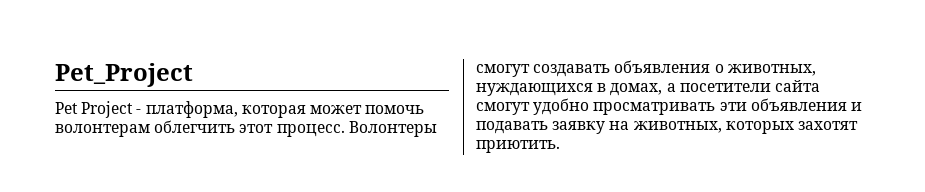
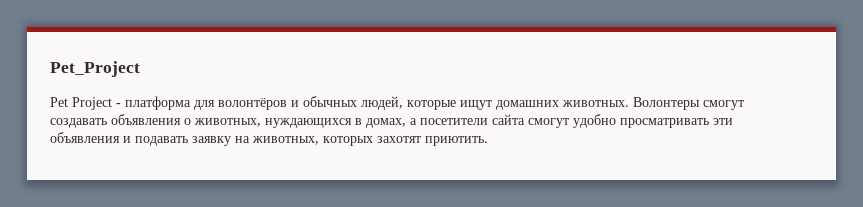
[145,101,425,118] [55,120,345,137] платформа, которая может помочь волонтерам облегчить этот процесс. -> [125,96,629,110] платформа для волонтёров и обычных людей, которые ищут домашних животных.

